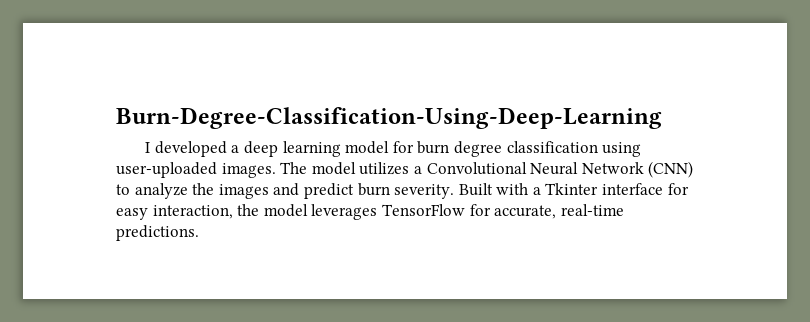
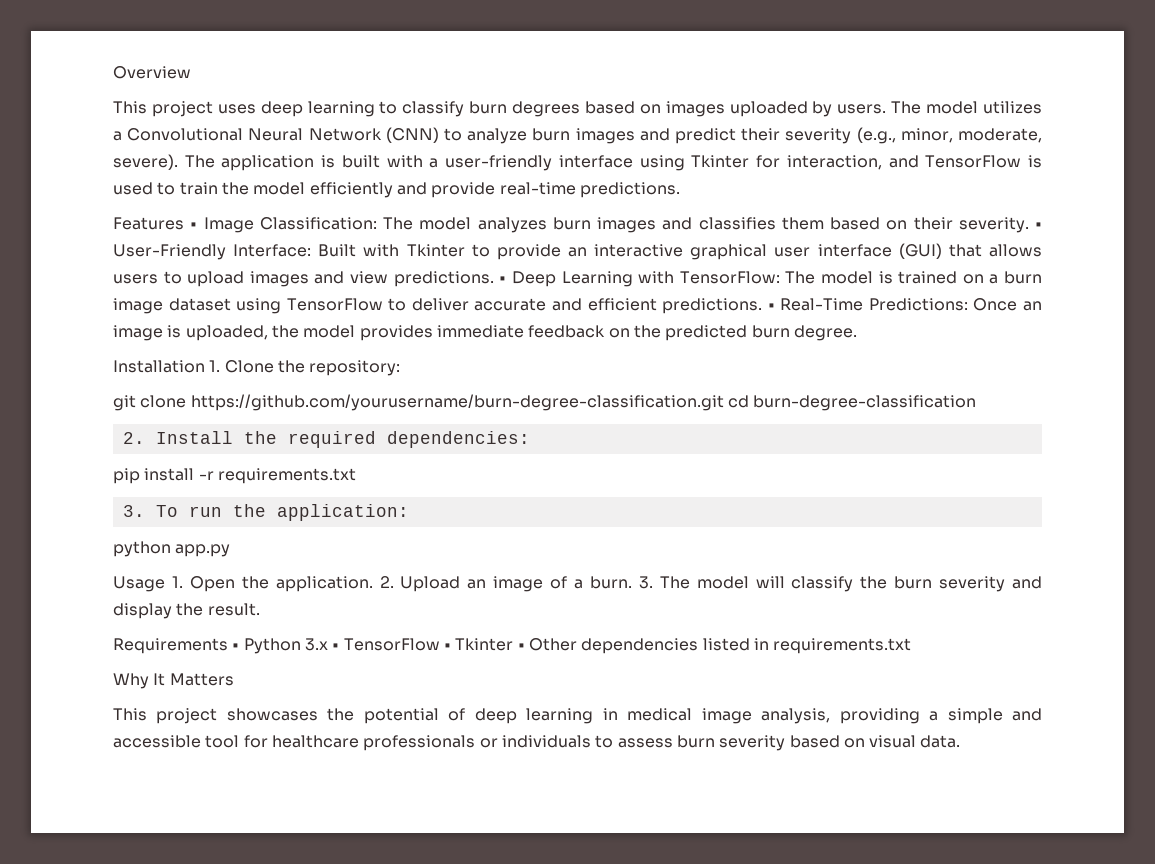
[116,107,662,129] [145,141,642,157] [116,162,276,178] Burn-Degree-Classification-Using-Deep-Learning // I developed a deep learning model for burn degree classification using user-uploaded images. -> [113,66,191,79] [113,101,887,117] Overview // This project uses deep learning to classify burn degrees based on images uploaded by users.
[192,183,215,195] the -> [532,128,571,141] burn
[357,183,689,199] [116,204,624,220] [116,225,199,241] burn severity. Built with a Tkinter interface for easy interaction, the model leverages TensorFlow for accurate, real-time predictions. -> [741,127,1043,144] [113,154,1043,171] [113,182,680,198] [113,217,1042,233] [113,243,1042,260] [113,271,1042,287] [113,298,1042,314] [113,325,857,341] [113,360,401,376] [113,394,977,411] [122,431,530,448] [113,468,356,484] [122,504,409,521] [113,541,231,557] [113,576,1042,592] [113,603,260,619] [113,638,912,654] [113,673,234,689] [113,708,1043,724] [113,735,961,751] their severity (e.g., minor, moderate, severe). The application is built with a user-friendly interface using Tkinter for interaction, and TensorFlow is used to train the model efficiently and provide real-time predictions. // Features • Image Classification: The model analyzes burn images and classifies them based on their severity. • User-Friendly Interface: Built with Tkinter to provide an interactive graphical user interface (GUI) that allows users to upload images and view predictions. • Deep Learning with TensorFlow: The model is trained on a burn image dataset using TensorFlow to deliver accurate and efficient predictions. • Real-Time Predictions: Once an image is uploaded, the model provides immediate feedback on the predicted burn degree. // Installation 1. Clone the repository: // git clone https://github.com/yourusername/burn-degree-classification.git cd burn-degree-classification // 2. Install the required dependencies: // pip install -r requirements.txt // 3. To run the application: // python app.py // Usage 1. Open the application. 2. Upload an image of a burn. 3. The model will classify the burn severity and display the result. // Requirements • Python 3.x • TensorFlow • Tkinter • Other dependencies listed in requirements.txt // Why It Matters // This project showcases the potential of deep learning in medical image analysis, providing a simple and accessible tool for healthcare professionals or individuals to assess burn severity based on visual data.

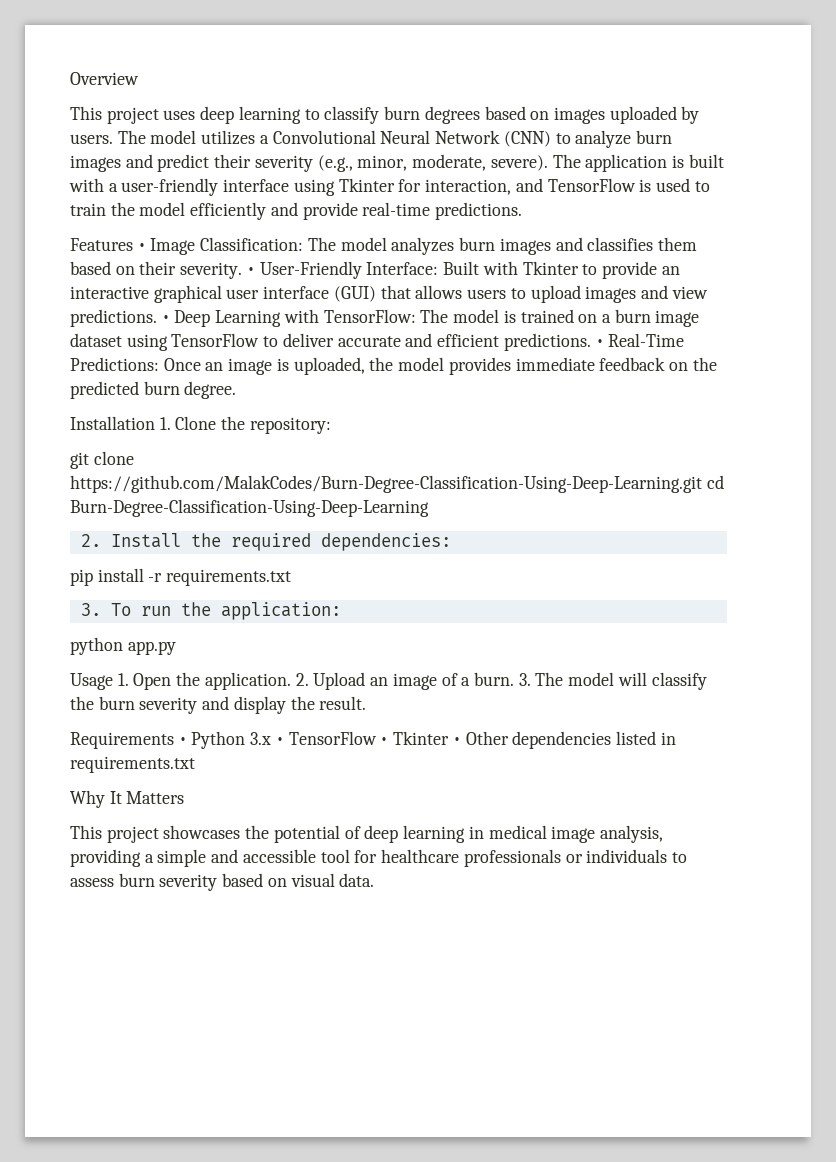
[190,394,977,411] https://github.com/yourusername/burn-degree-classification.git cd burn-degree-classification -> [70,475,724,493] [70,499,429,517] https://github.com/MalakCodes/Burn-Degree-Classification-Using-Deep-Learning.git cd Burn-Degree-Classification-Using-Deep-Learning

